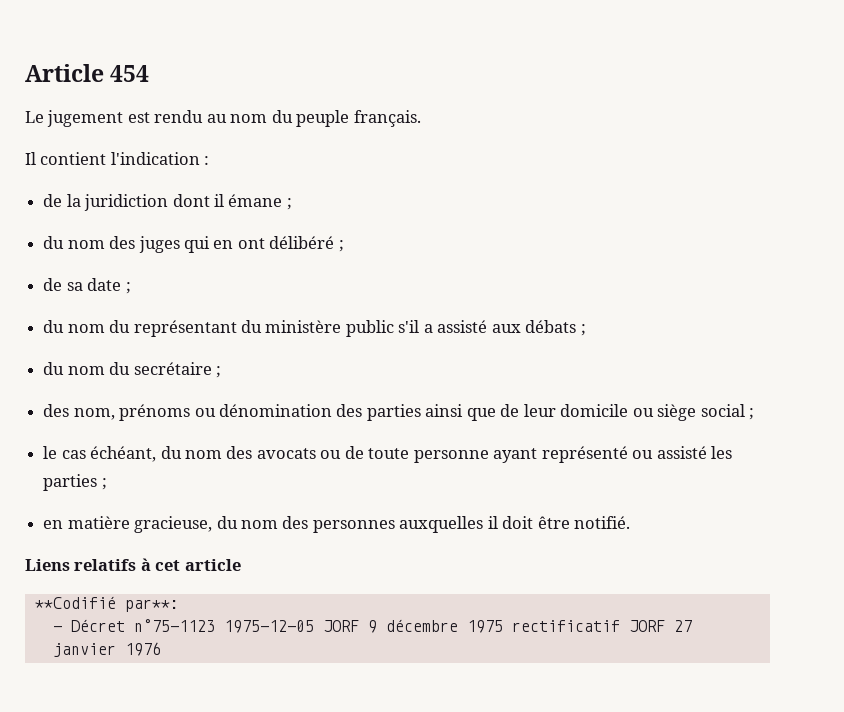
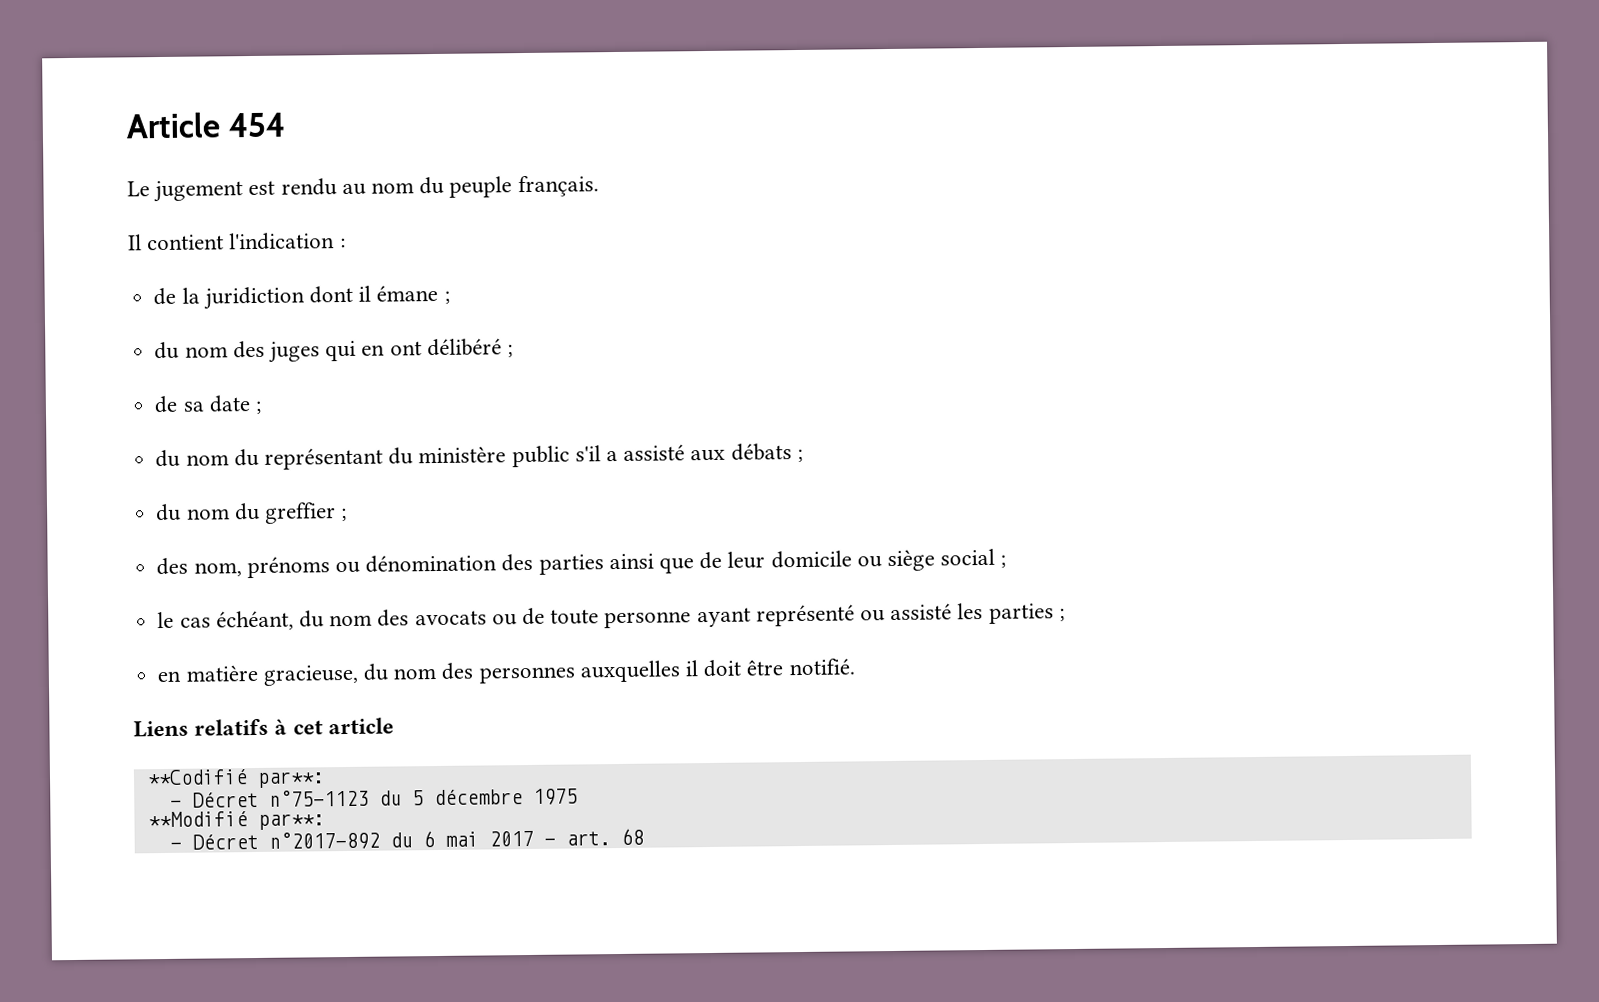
[133,362,212,375] secrétaire -> [263,502,336,524] greffier
[223,620,377,633] 1975-12-05 JORF 9 -> [378,790,424,806] du 5
[511,620,692,632] [52,642,161,657] rectificatif JORF 27 janvier 1976 -> [147,811,325,830] [169,828,644,850] // **Modifié par**: // - Décret n°2017-892 du 6 mai 2017 - art. 68

